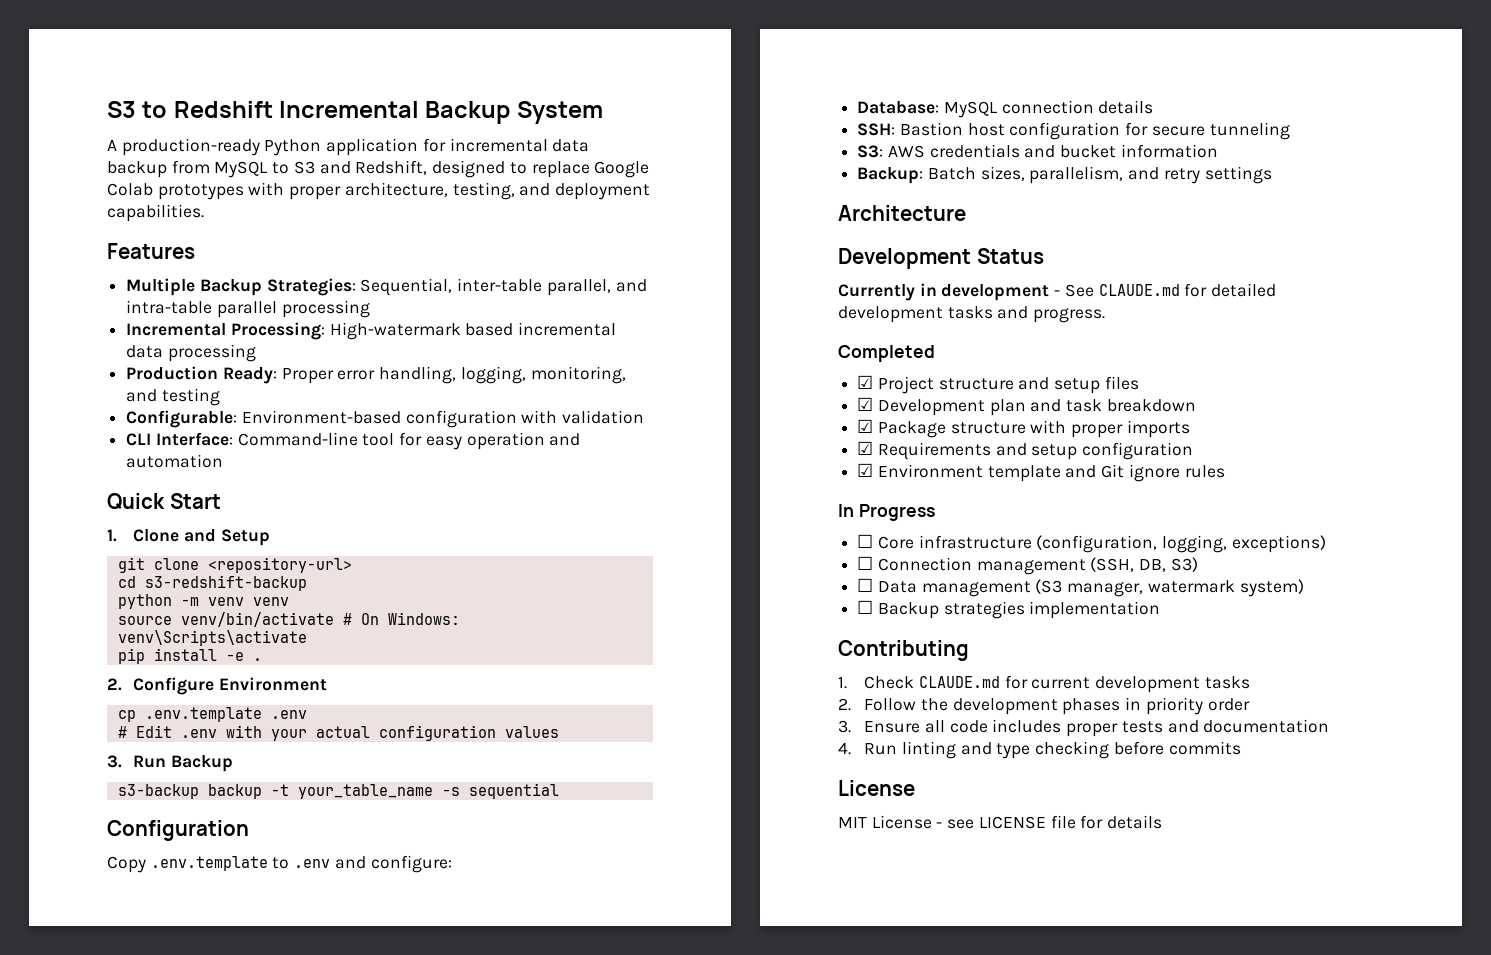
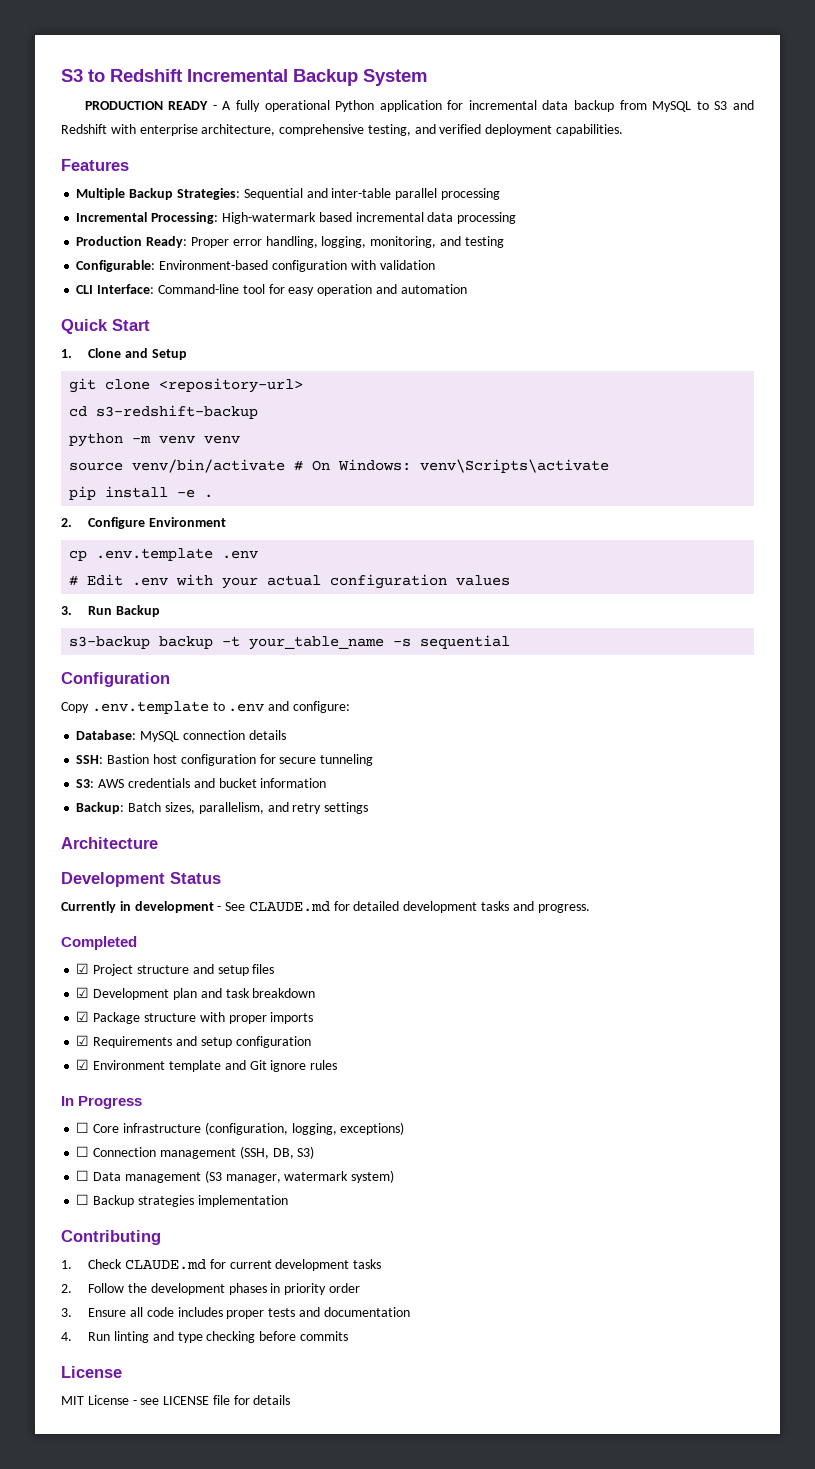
[107,138,260,156] A production-ready -> [84,100,330,112] PRODUCTION READY - A fully operational
[355,160,650,178] [107,182,448,200] Redshift, designed to replace Google Colab prototypes with proper architecture, -> [61,124,365,136] Redshift with enterprise architecture, comprehensive
(551, 189) none -> [439,124,482,134] verified
[360,278,647,296] [126,300,213,314] Sequential, inter-table parallel, and intra-table -> [243,188,392,200] Sequential and inter-table

